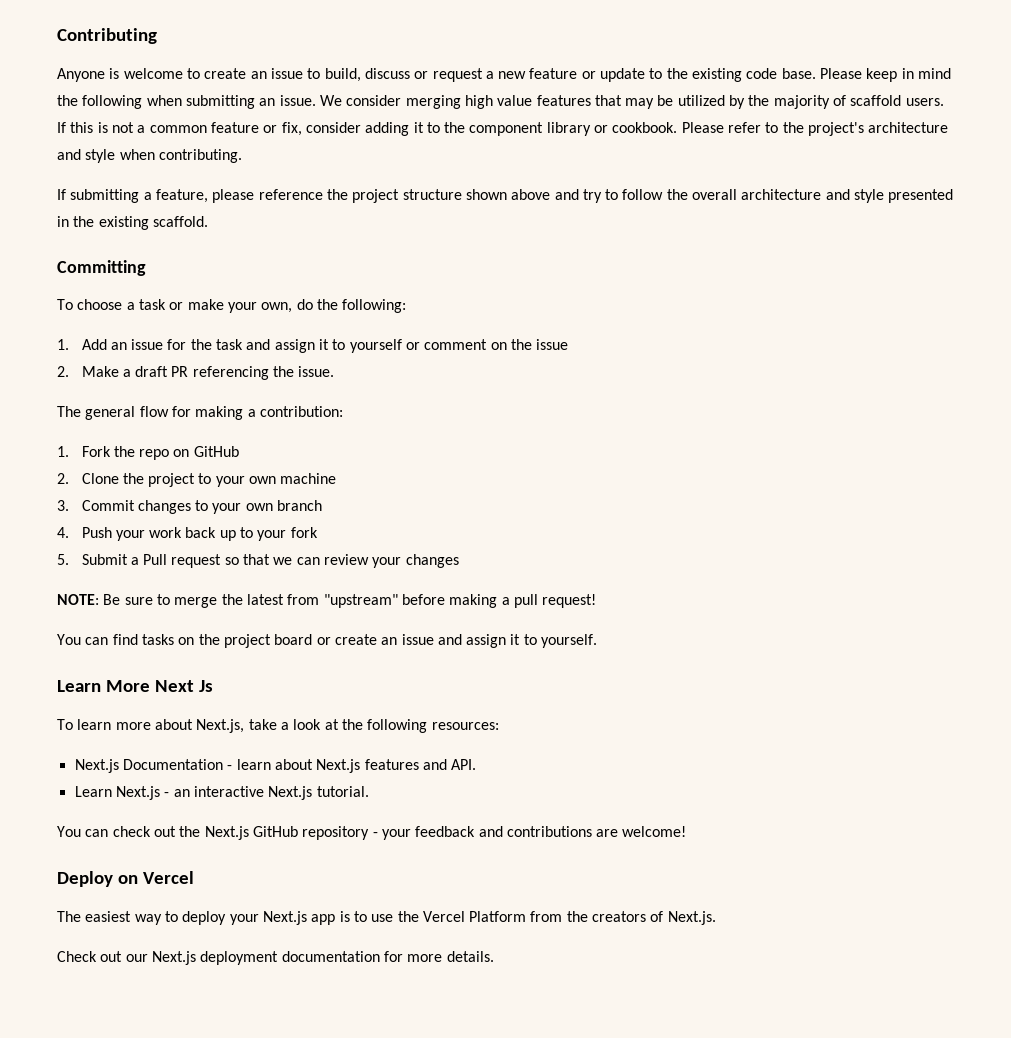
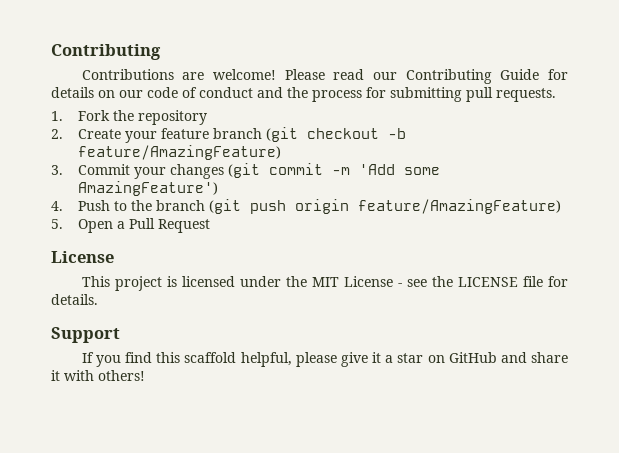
[57,68,952,82] [57,95,944,109] [57,122,949,136] [57,149,242,163] [57,189,954,203] [57,216,208,230] [57,260,146,276] [57,299,407,313] [57,339,569,353] [57,366,335,380] [57,406,343,420] [57,446,239,460] [57,473,337,487] [57,500,323,514] [57,527,318,541] Anyone is welcome to create an issue to build, discuss or request a new feature or update to the existing code base. Please keep in mind the following when submitting an issue. We consider merging high value features that may be utilized by the majority of scaffold users. If this is not a common feature or fix, consider adding it to the component library or cookbook. Please refer to the project's architecture and style when contributing. // If submitting a feature, please reference the project structure shown above and try to follow the overall architecture and style presented in the existing scaffold. // Committing // To choose a task or make your own, do the following: // 1. Add an issue for the task and assign it to yourself or comment on the issue // 2. Make a draft PR referencing the issue. // The general flow for making a contribution: // 1. Fork the repo on GitHub // 2. Clone the project to your own machine // 3. Commit changes to your own branch // 4. Push your work back up to your fork -> [81,69,568,84] [51,87,556,102] [51,110,208,125] [51,127,407,143] [78,145,282,160] [51,163,441,179] [78,181,219,196] [51,199,562,214] Contributions are welcome! Please read our Contributing Guide for details on our code of conduct and the process for submitting pull requests. // 1. Fork the repository // 2. Create your feature branch (git checkout -b feature/AmazingFeature) // 3. Commit your changes (git commit -m 'Add some AmazingFeature') // 4. Push to the branch (git push origin feature/AmazingFeature)
[81,554,128,565] Submit -> [78,219,114,233] Open
[171,554,459,568] [57,594,597,608] [57,634,598,648] [57,680,213,692] [57,719,499,733] [74,759,477,773] [74,786,369,800] [57,826,687,840] [57,871,194,887] [57,911,716,925] [57,951,494,965] request so that we can review your changes // NOTE: Be sure to merge the latest from "upstream" before making a pull request! // You can find tasks on the project board or create an issue and assign it to yourself. // Learn More Next Js // To learn more about Next.js, take a look at the following resources: // Next.js Documentation - learn about Next.js features and API. // Learn Next.js - an interactive Next.js tutorial. // You can check out the Next.js GitHub repository - your feedback and contributions are welcome! // Deploy on Vercel // The easiest way to deploy your Next.js app is to use the Vercel Platform from the creators of Next.js. // Check out our Next.js deployment documentation for more details. -> [158,219,211,233] [51,251,114,263] [81,276,568,291] [51,294,98,305] [51,327,120,343] [81,352,569,367] [51,370,145,381] Request // License // This project is licensed under the MIT License - see the LICENSE file for details. // Support // If you find this scaffold helpful, please give it a star on GitHub and share it with others!

